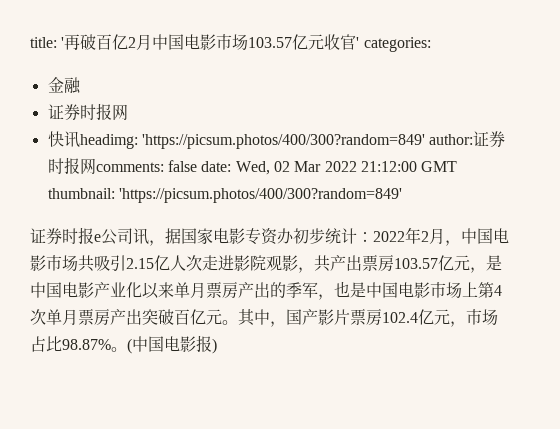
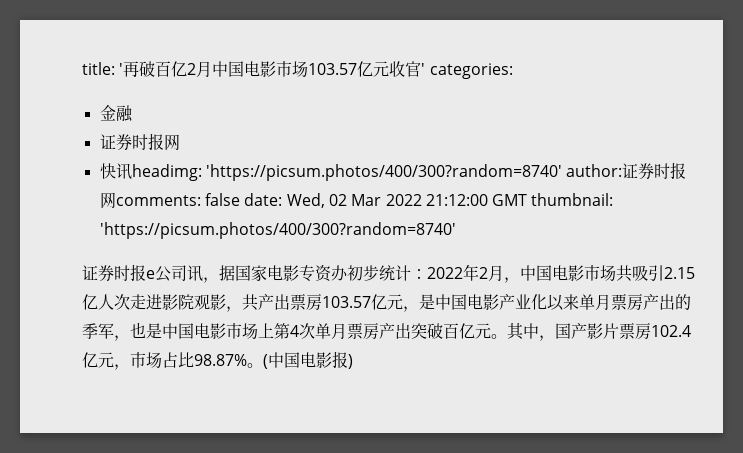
[141,134,425,149] 'https://picsum.photos/400/300?random=849' -> [205,164,562,181] 'https://picsum.photos/400/300?random=8740'
[118,188,402,203] 'https://picsum.photos/400/300?random=849' -> [99,222,456,239] 'https://picsum.photos/400/300?random=8740'

